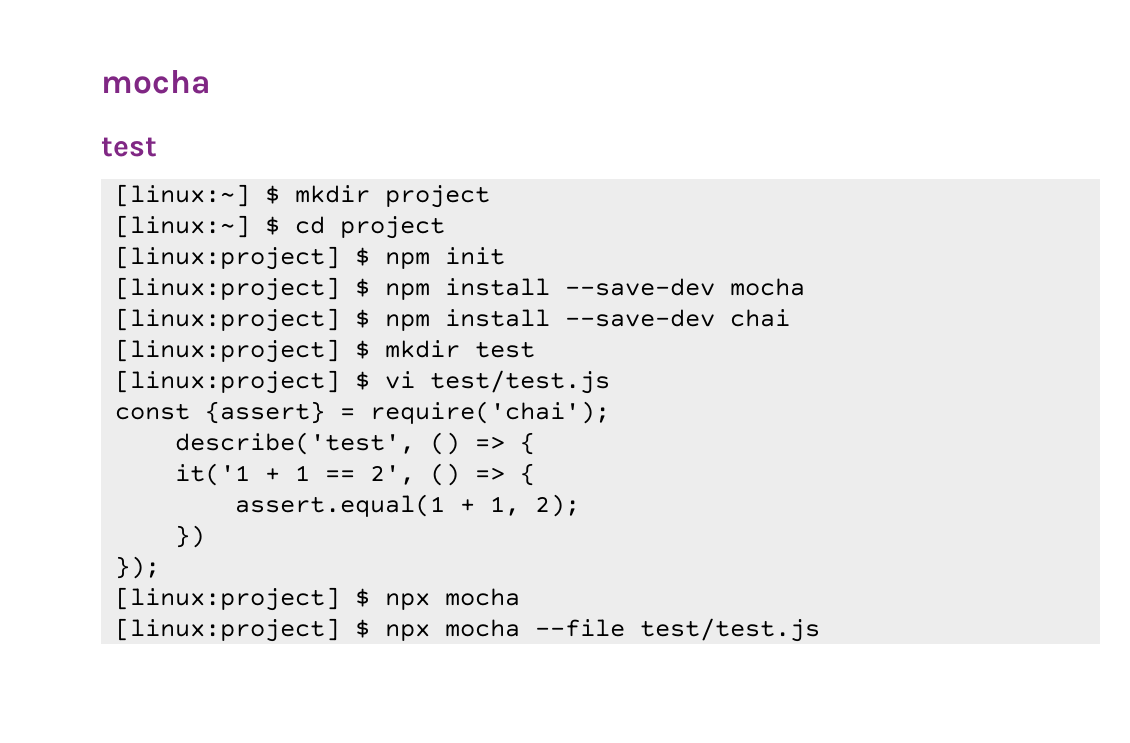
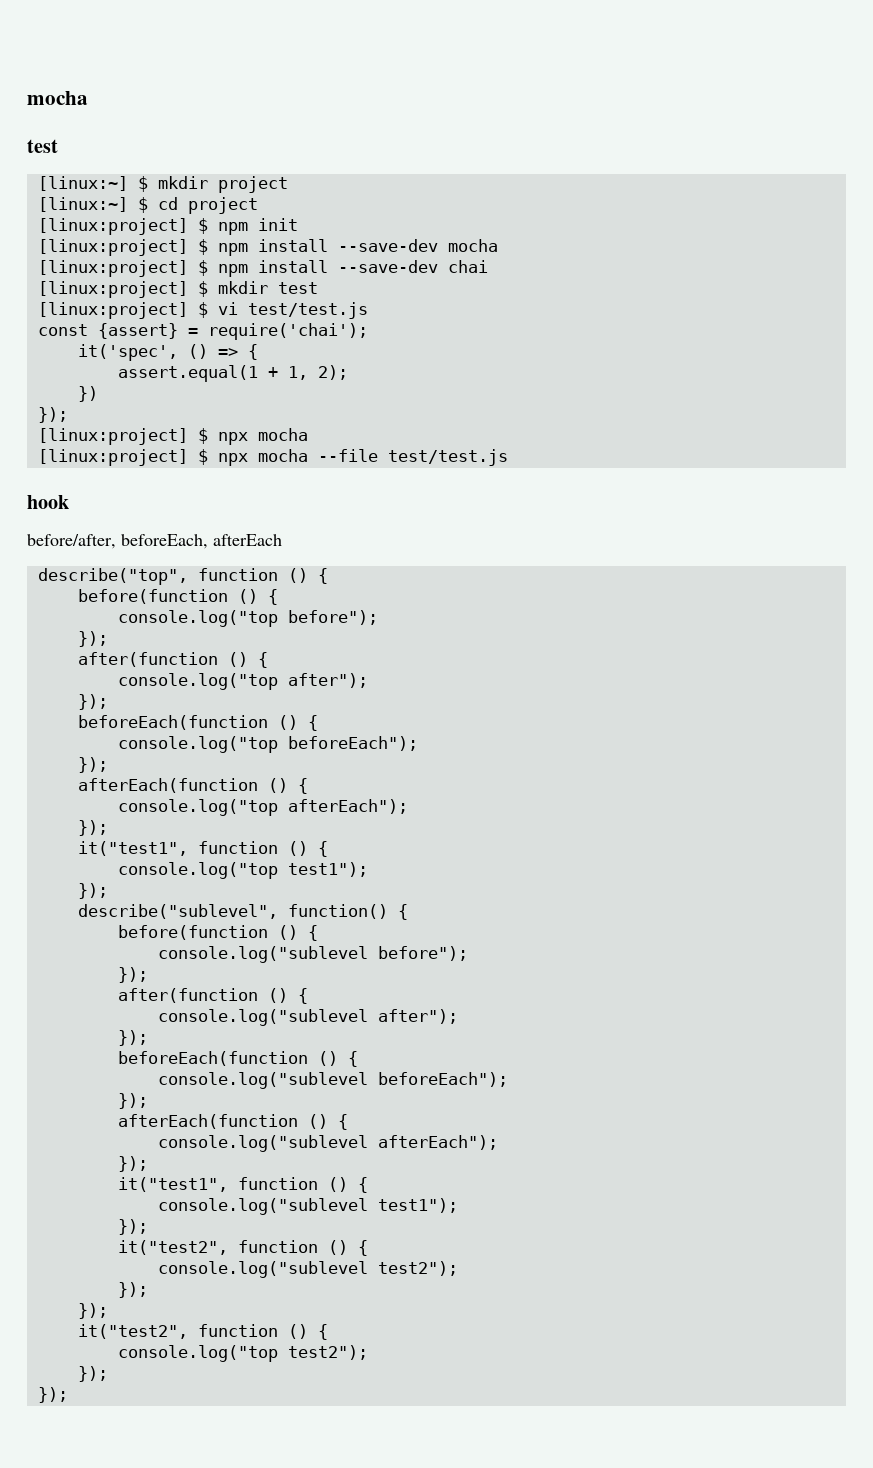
[175,432,536,455] [175,463,416,486] describe('test', () => { // it('1 + 1 == 2', -> [77,344,178,361] it('spec',
(821, 630) none -> [27,495,69,509] [27,534,282,549] [37,568,328,585] [77,589,278,605] [117,610,378,627] [77,631,108,647] [77,652,268,668] [117,673,368,690] [77,694,108,710] [77,715,318,731] [117,736,418,753] [77,757,108,773] [77,778,308,794] [117,799,408,816] [77,820,108,836] [77,841,328,857] [117,862,368,879] [77,883,108,899] [77,904,408,920] [117,925,318,941] [157,946,468,963] [117,967,148,983] [117,988,308,1004] [157,1009,458,1026] [117,1030,148,1046] [117,1051,358,1067] [157,1072,508,1089] [117,1093,148,1109] [117,1114,348,1130] [157,1135,498,1152] [117,1156,148,1172] [117,1177,368,1193] [157,1198,458,1215] [117,1219,148,1235] [117,1240,368,1256] [157,1261,458,1278] [117,1282,148,1298] [77,1303,108,1319] [77,1324,328,1340] [117,1345,368,1362] [77,1366,108,1382] [37,1387,68,1403] // hook // before/after, beforeEach, afterEach // describe("top", function () { // before(function () { // console.log("top before"); // }); // after(function () { // console.log("top after"); // }); // beforeEach(function () { // console.log("top beforeEach"); // }); // afterEach(function () { // console.log("top afterEach"); // }); // it("test1", function () { // console.log("top test1"); // }); // describe("sublevel", function() { // before(function () { // console.log("sublevel before"); // }); // after(function () { // console.log("sublevel after"); // }); // beforeEach(function () { // console.log("sublevel beforeEach"); // }); // afterEach(function () { // console.log("sublevel afterEach"); // }); // it("test1", function () { // console.log("sublevel test1"); // }); // it("test2", function () { // console.log("sublevel test2"); // }); // }); // it("test2", function () { // console.log("top test2"); // }); // });

